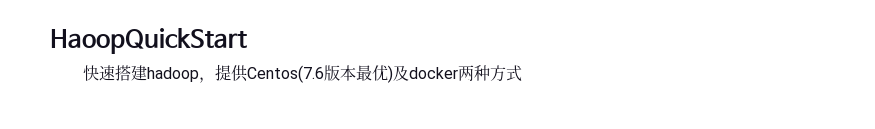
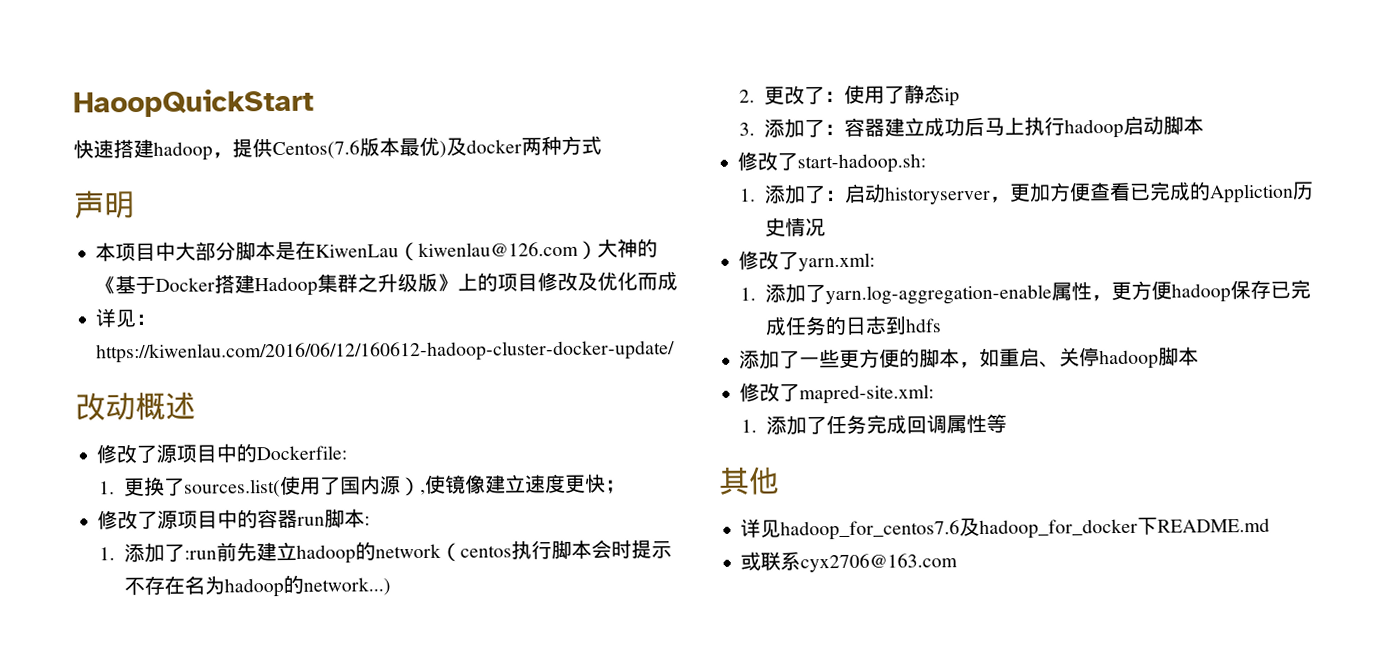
(523, 73) none -> [73,190,135,219] [95,238,659,262] [95,271,679,297] [95,308,157,328] [96,340,676,364] [75,391,196,421] [96,443,348,464] [99,473,627,498] [97,508,371,530] [99,539,673,564] [124,574,392,598] [739,84,961,107] [739,115,1205,139] [737,151,927,174] [739,181,1315,205] [765,217,827,237] [738,250,876,272] [740,279,1312,306] [765,315,943,336] [739,346,1200,370] [739,382,935,405] [741,413,1008,436] [718,466,780,495] [740,516,1271,541] [740,551,959,573] // 声明 // 本项目中大部分脚本是在KiwenLau（kiwenlau@126.com）大神的《基于Docker搭建Hadoop集群之升级版》上的项目修改及优化而成 // 详见：https://kiwenlau.com/2016/06/12/160612-hadoop-cluster-docker-update/ // 改动概述 // 修改了源项目中的Dockerfile: // 1.更换了sources.list(使用了国内源）,使镜像建立速度更快； // 修改了源项目中的容器run脚本: // 1.添加了:run前先建立hadoop的network（centos执行脚本会时提示不存在名为hadoop的network...) // 2.更改了：使用了静态ip // 3.添加了：容器建立成功后马上执行hadoop启动脚本 // 修改了start-hadoop.sh: // 1.添加了：启动historyserver，更加方便查看已完成的Appliction历史情况 // 修改了yarn.xml: // 1.添加了yarn.log-aggregation-enable属性，更方便hadoop保存已完成任务的日志到hdfs // 添加了一些更方便的脚本，如重启、关停hadoop脚本 // 修改了mapred-site.xml: // 1.添加了任务完成回调属性等 // 其他 // 详见hadoop_for_centos7.6及hadoop_for_docker下README.md // 或联系cyx2706@163.com

